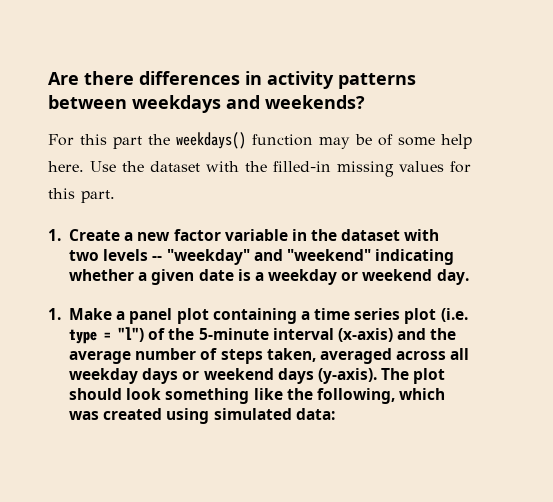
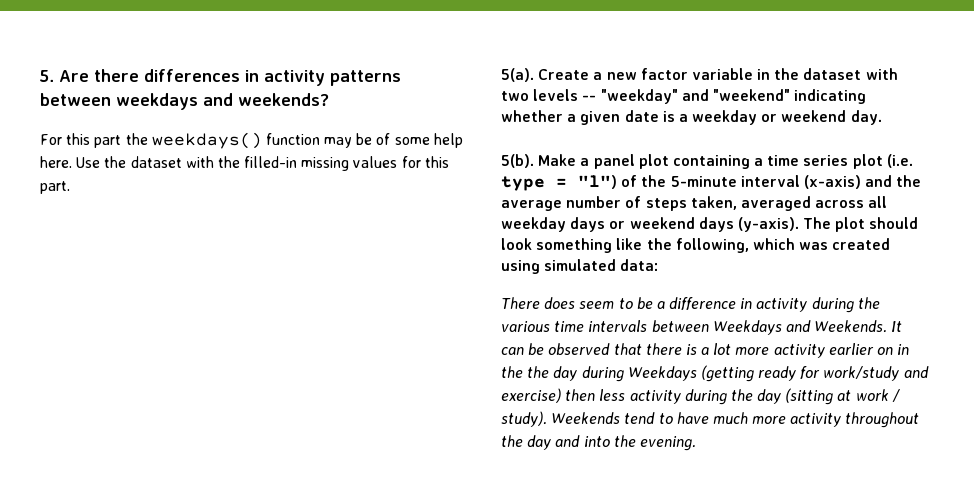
(48, 78) none -> [40,70,54,82] 5.
[48,229,61,241] 1. -> [501,68,534,82] 5(a).
[48,308,61,320] 1. -> [501,154,534,168] 5(b).
(335, 414) none -> [501,297,880,313] [501,320,903,335] [501,343,910,358] [501,365,929,382] [501,388,900,405] [501,411,920,428] [501,435,696,451] // There does seem to be a difference in activity during the various time intervals between Weekdays and Weekends. It can be observed that there is a lot more activity earlier on in the the day during Weekdays (getting ready for work/study and exercise) then less activity during the day (sitting at work / study). Weekends tend to have much more activity throughout the day and into the evening.

